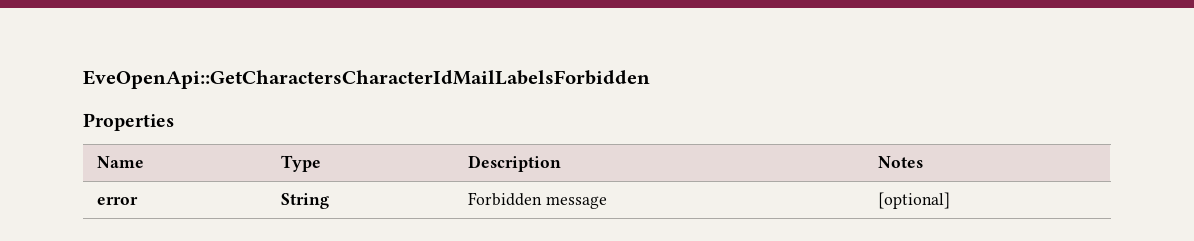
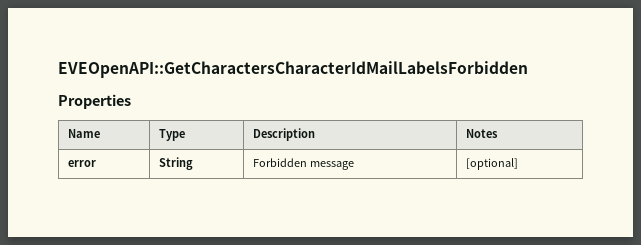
[83,70,650,89] EveOpenApi::GetCharactersCharacterIdMailLabelsForbidden -> [58,61,528,78] EVEOpenAPI::GetCharactersCharacterIdMailLabelsForbidden

